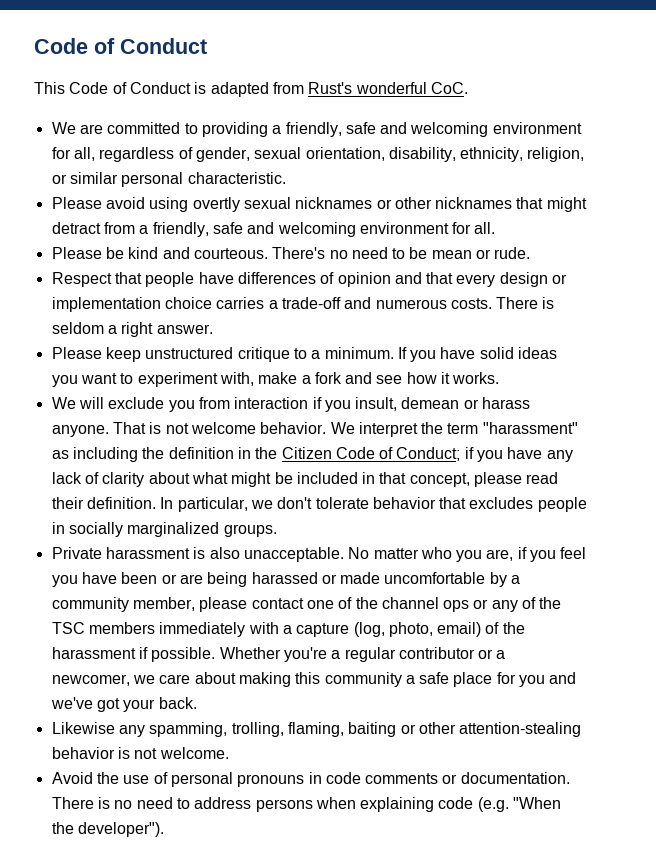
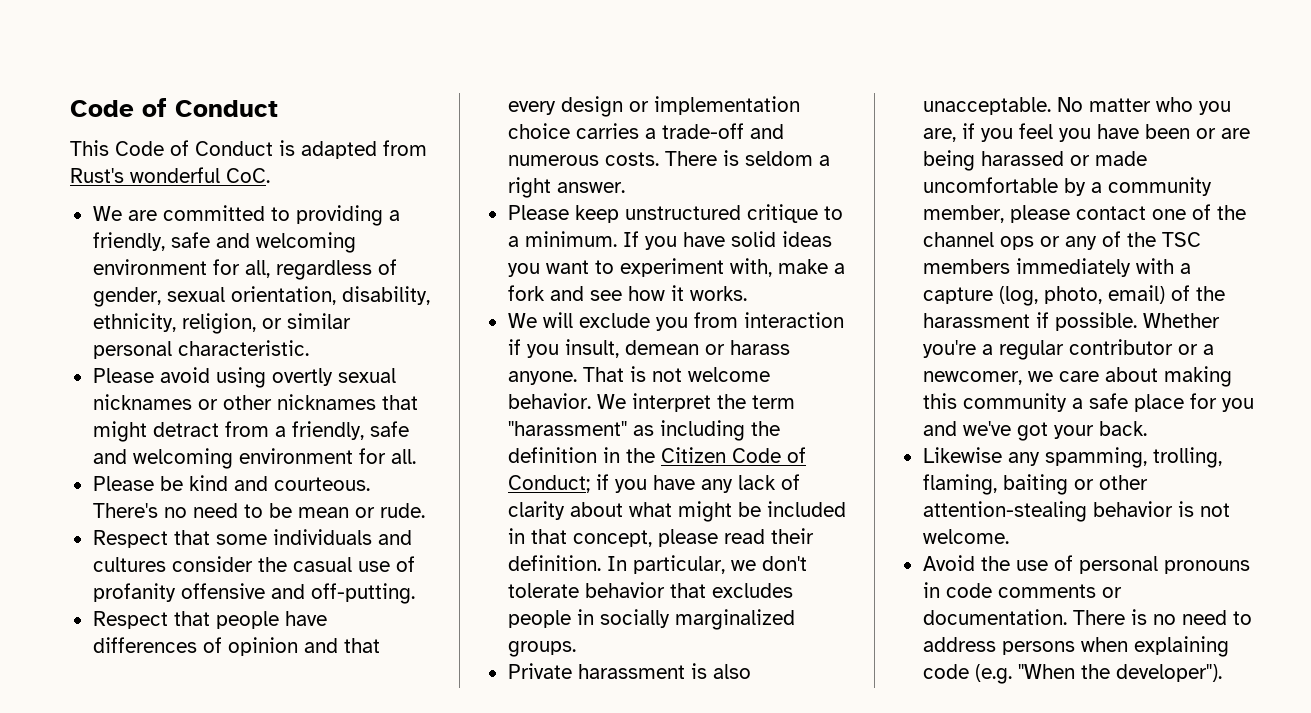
(531, 253) none -> [92,529,412,548] [92,556,415,572] [92,583,415,604] // Respect that some individuals and cultures consider the casual use of profanity offensive and off-putting.

